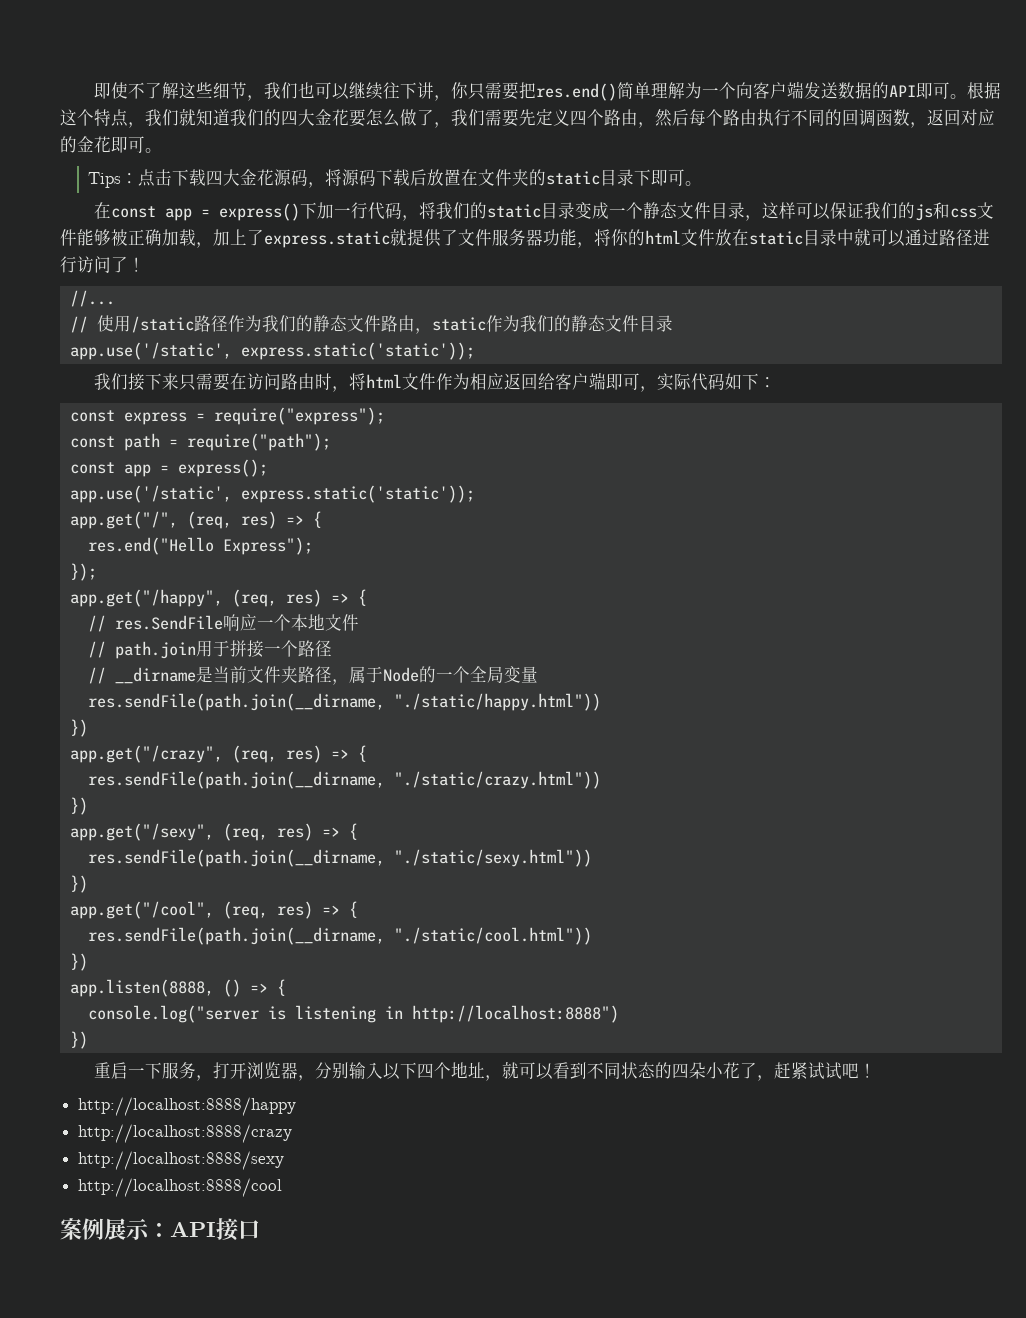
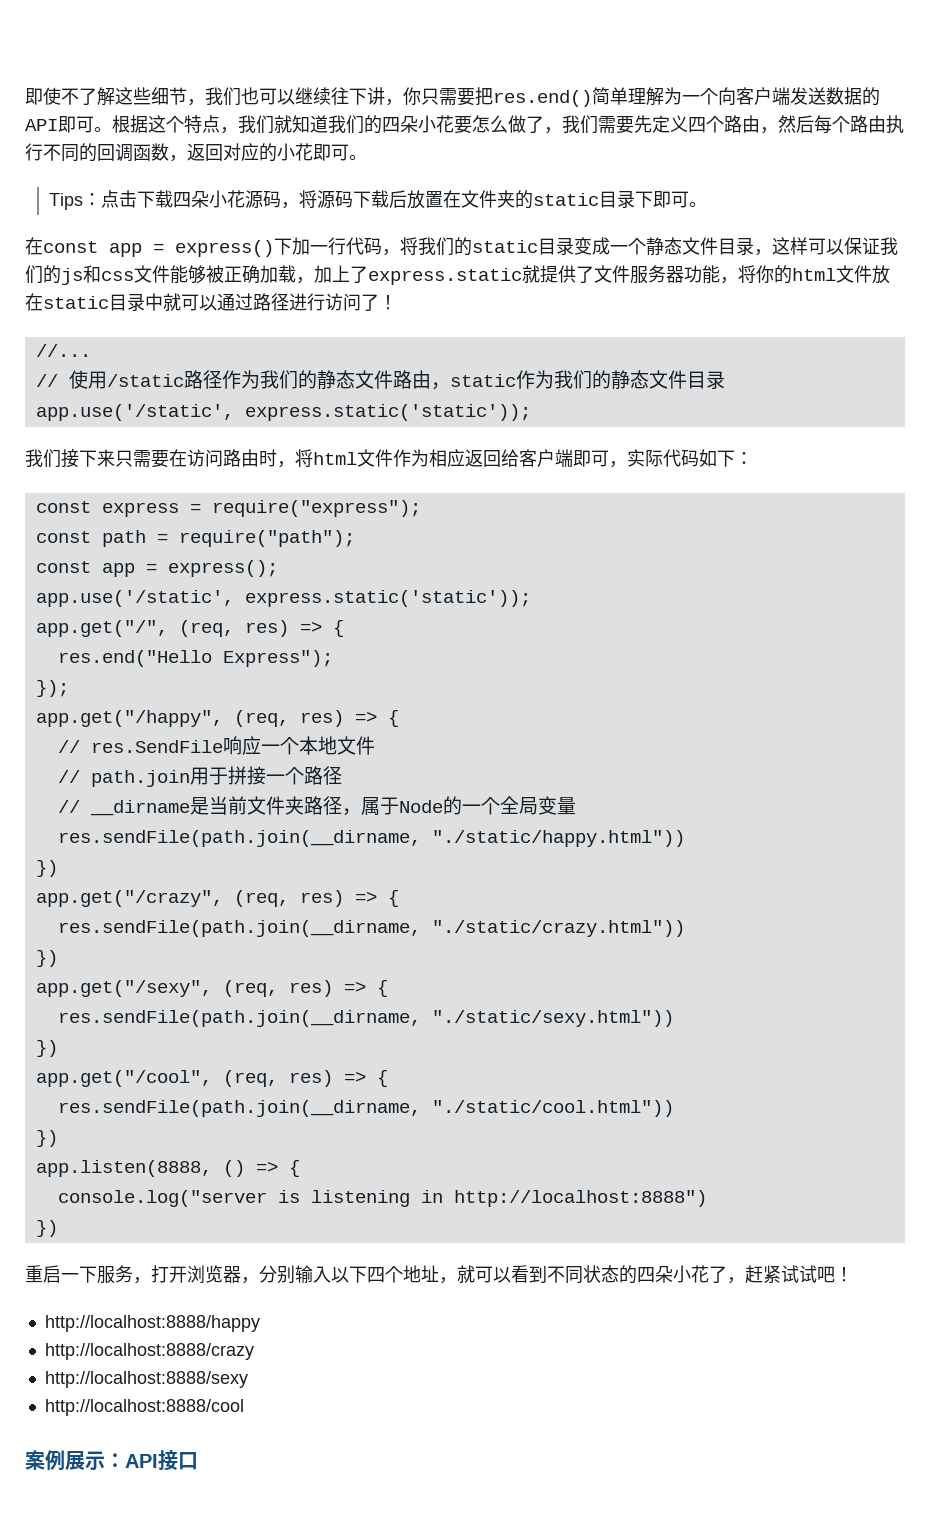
[298,109,332,126] 大金 -> [400,115,436,133] 朵小
[77,136,94,152] 金 -> [277,143,295,161] 小
[223,169,258,186] 大金 -> [191,190,228,208] 朵小

